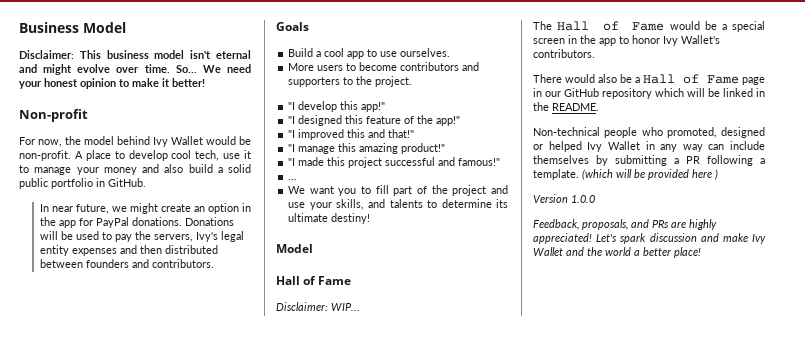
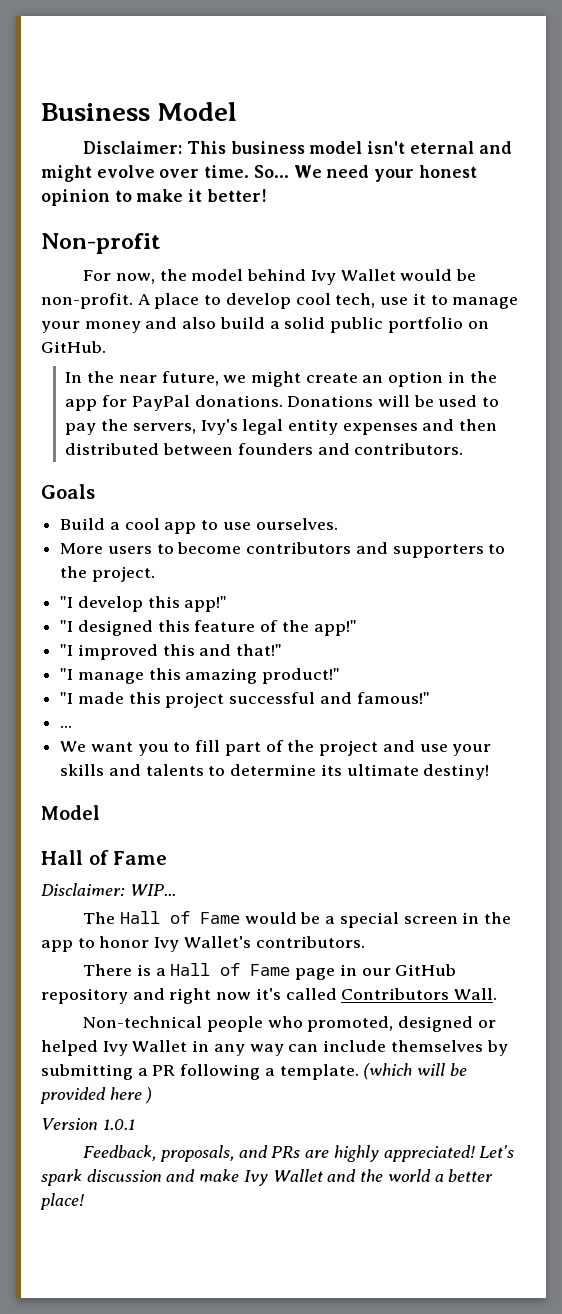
[96,178,105,187] in -> [467,321,489,329] on
(49, 208) none -> [87,371,115,383] the
[335,199,364,210] skills, -> [60,764,105,776] skills
[565,74,632,83] would also be -> [137,964,152,976] is
[655,88,765,97] [533,102,599,111] which will be linked in the README. -> [132,988,498,1004] and right now it's called Contributors Wall.
[571,195,595,203] 1.0.0 -> [102,1119,135,1130] 1.0.1

